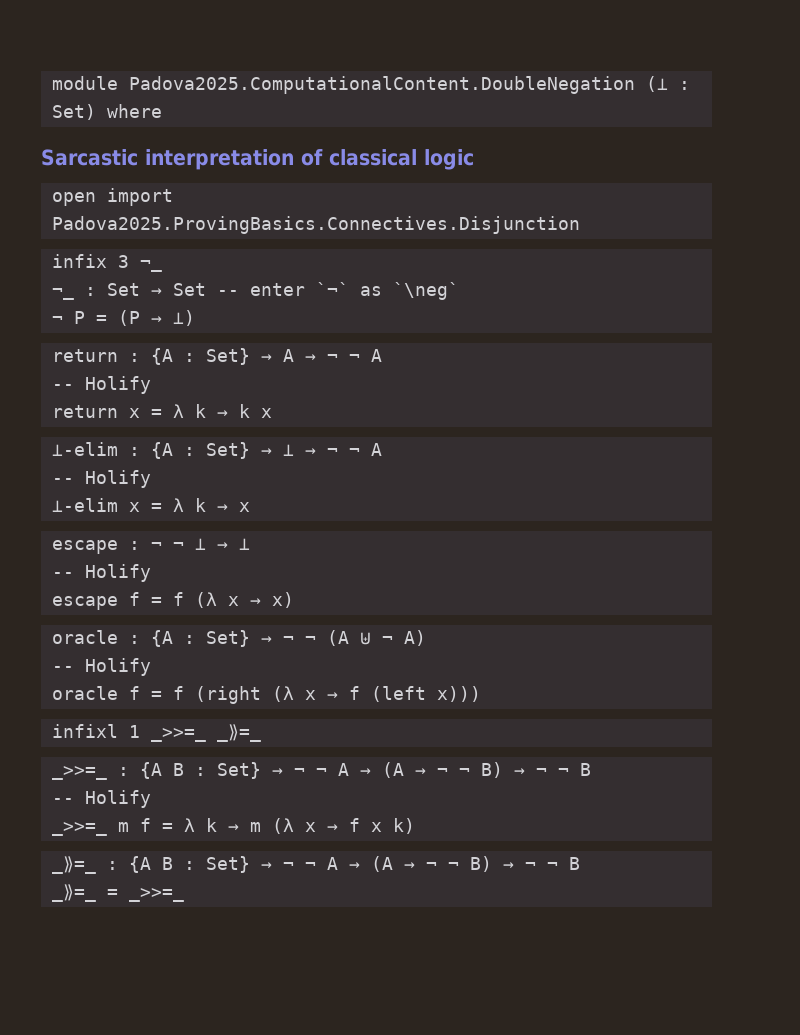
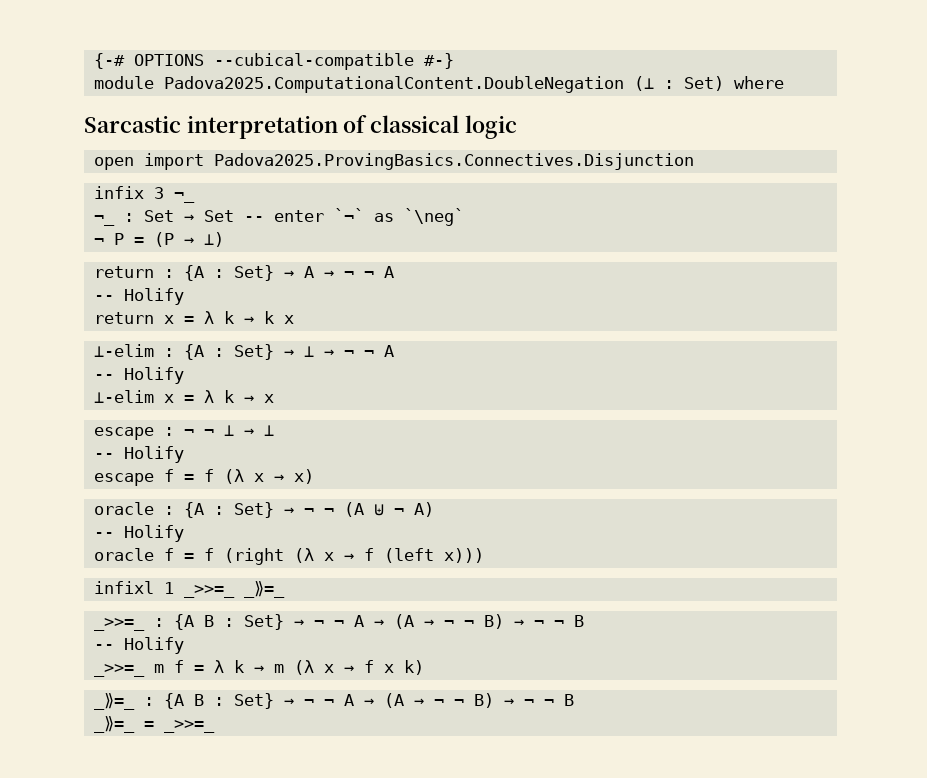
(51, 83) none -> [93,53,454,70] {-# OPTIONS --cubical-compatible #-} //

